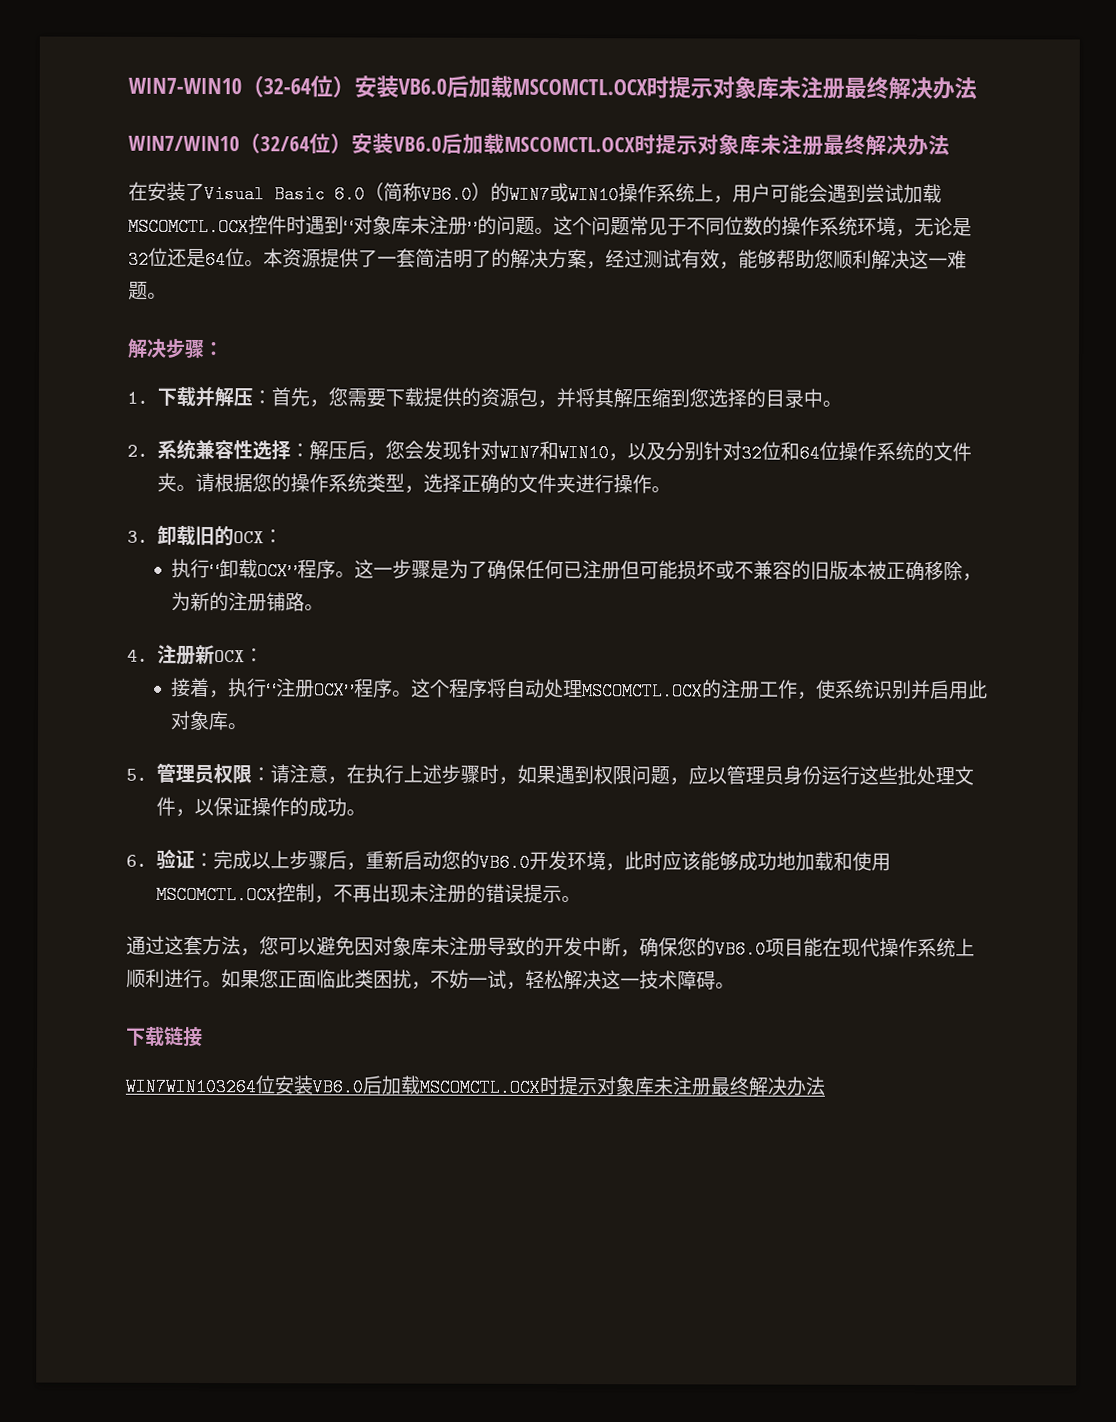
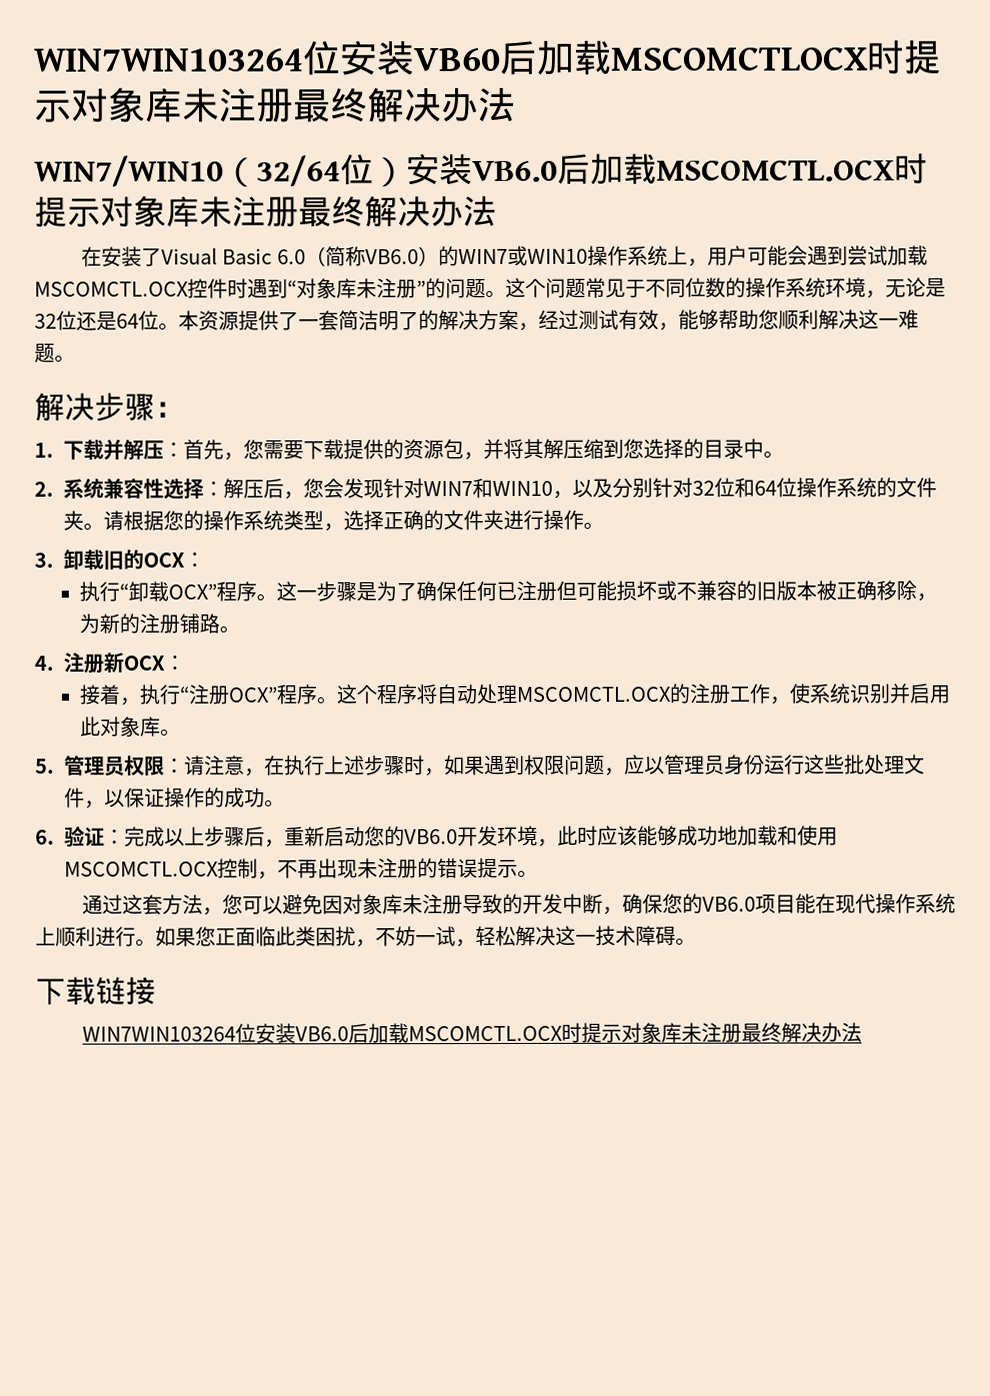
[128,75,648,98] WIN7-WIN10（32-64位）安装VB6.0后加载MSCOMCTL.OCX -> [33,40,869,76] WIN7WIN103264位安装VB60后加载MSCOMCTLOCX

